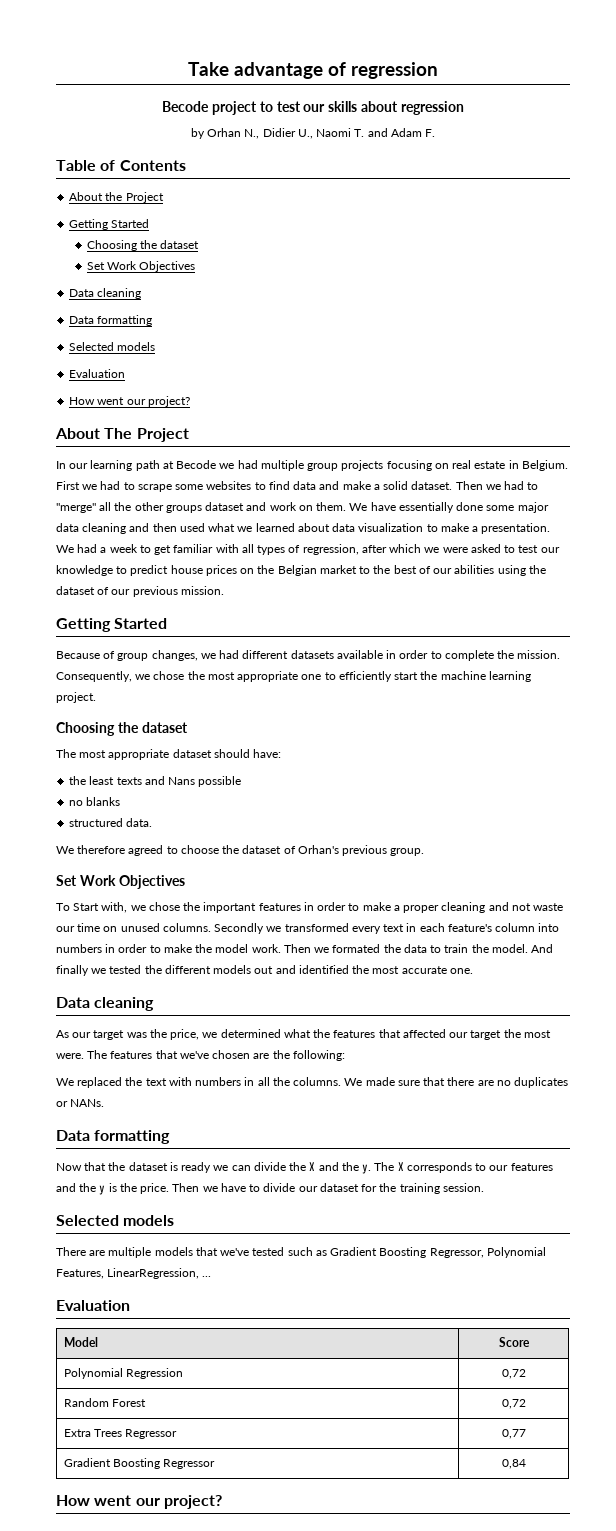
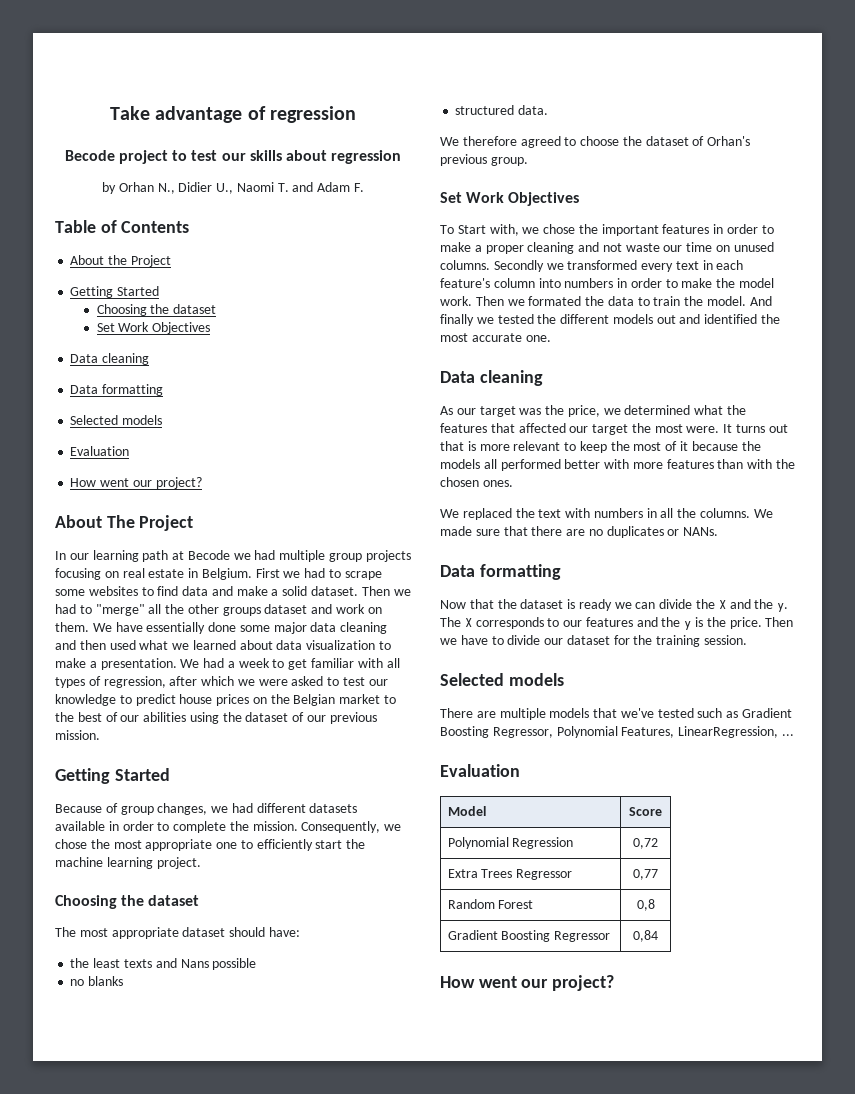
[87,1050,345,1061] The features that we've chosen are the following: -> [723,424,788,433] [440,441,761,453] [440,459,796,471] [440,477,513,487] It turns out that is more relevant to keep the most of it because the models all performed better with more features than with the chosen ones.
[63,1398,146,1407] [501,1399,526,1409] // Random Forest | 0,72 -> (658, 843) none
(526, 1434) none -> [447,899,534,909] [636,899,655,911] // Random Forest | 0,8

